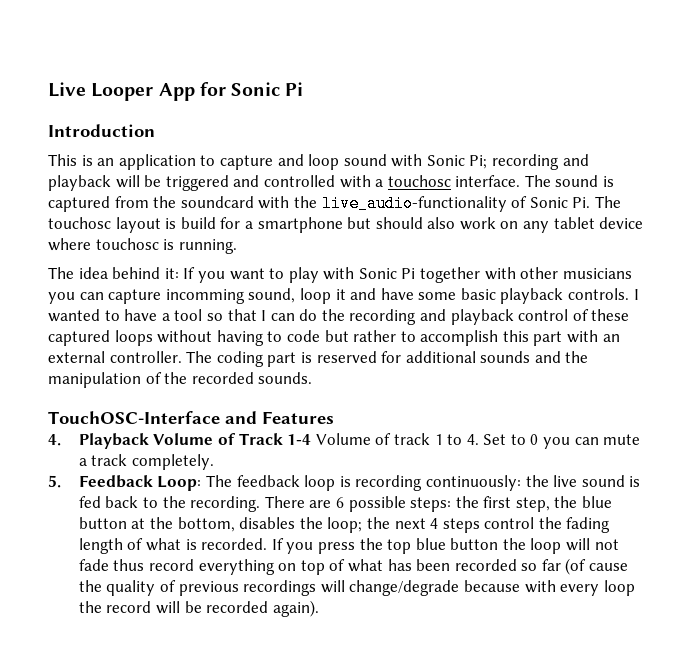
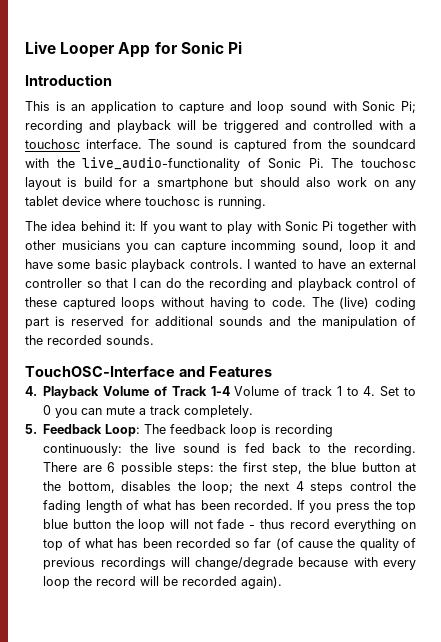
[161,309,203,321] a tool -> [350,259,416,269] [25,278,82,288] an external controller
[286,330,620,346] [48,351,213,363] code but rather to accomplish this part with an external controller. The -> [271,297,370,309] code. The (live)
[185,539,197,550] is -> [175,500,230,510] has been
(109, 565) none -> [249,525,256,529] -

